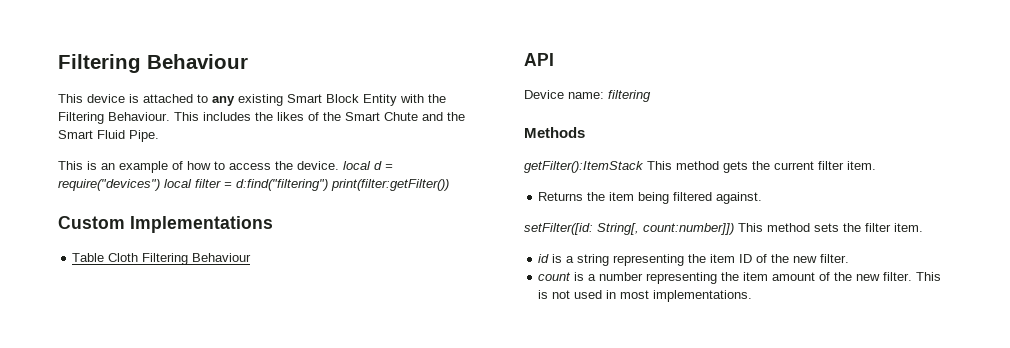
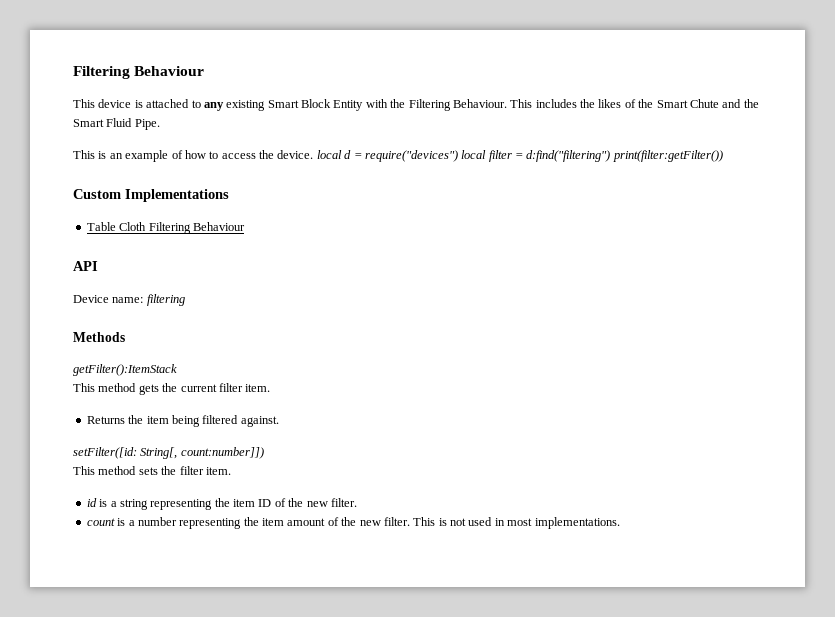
(644, 167) none -> (177, 370) //
(734, 229) none -> (264, 453) //

